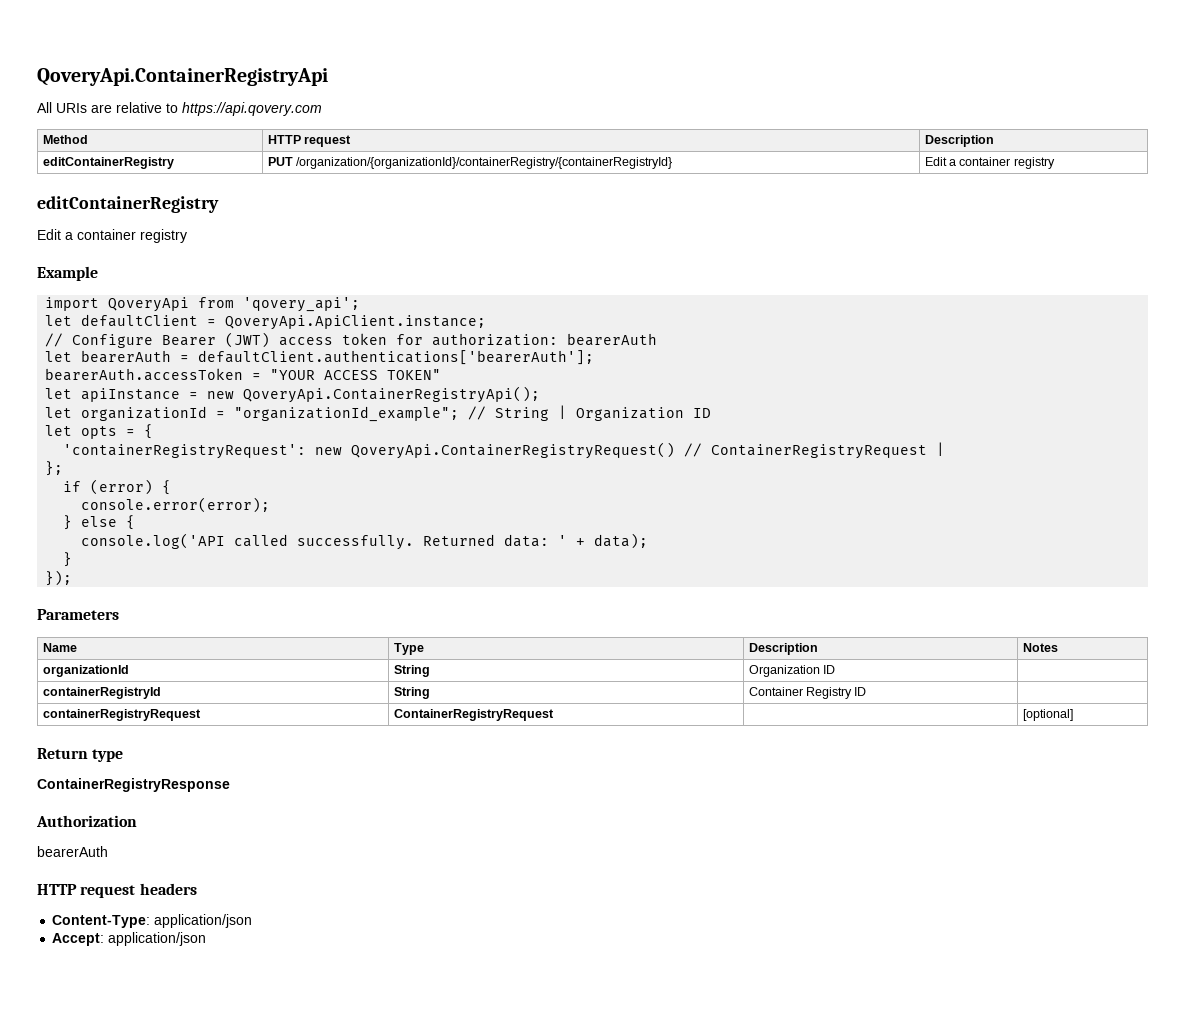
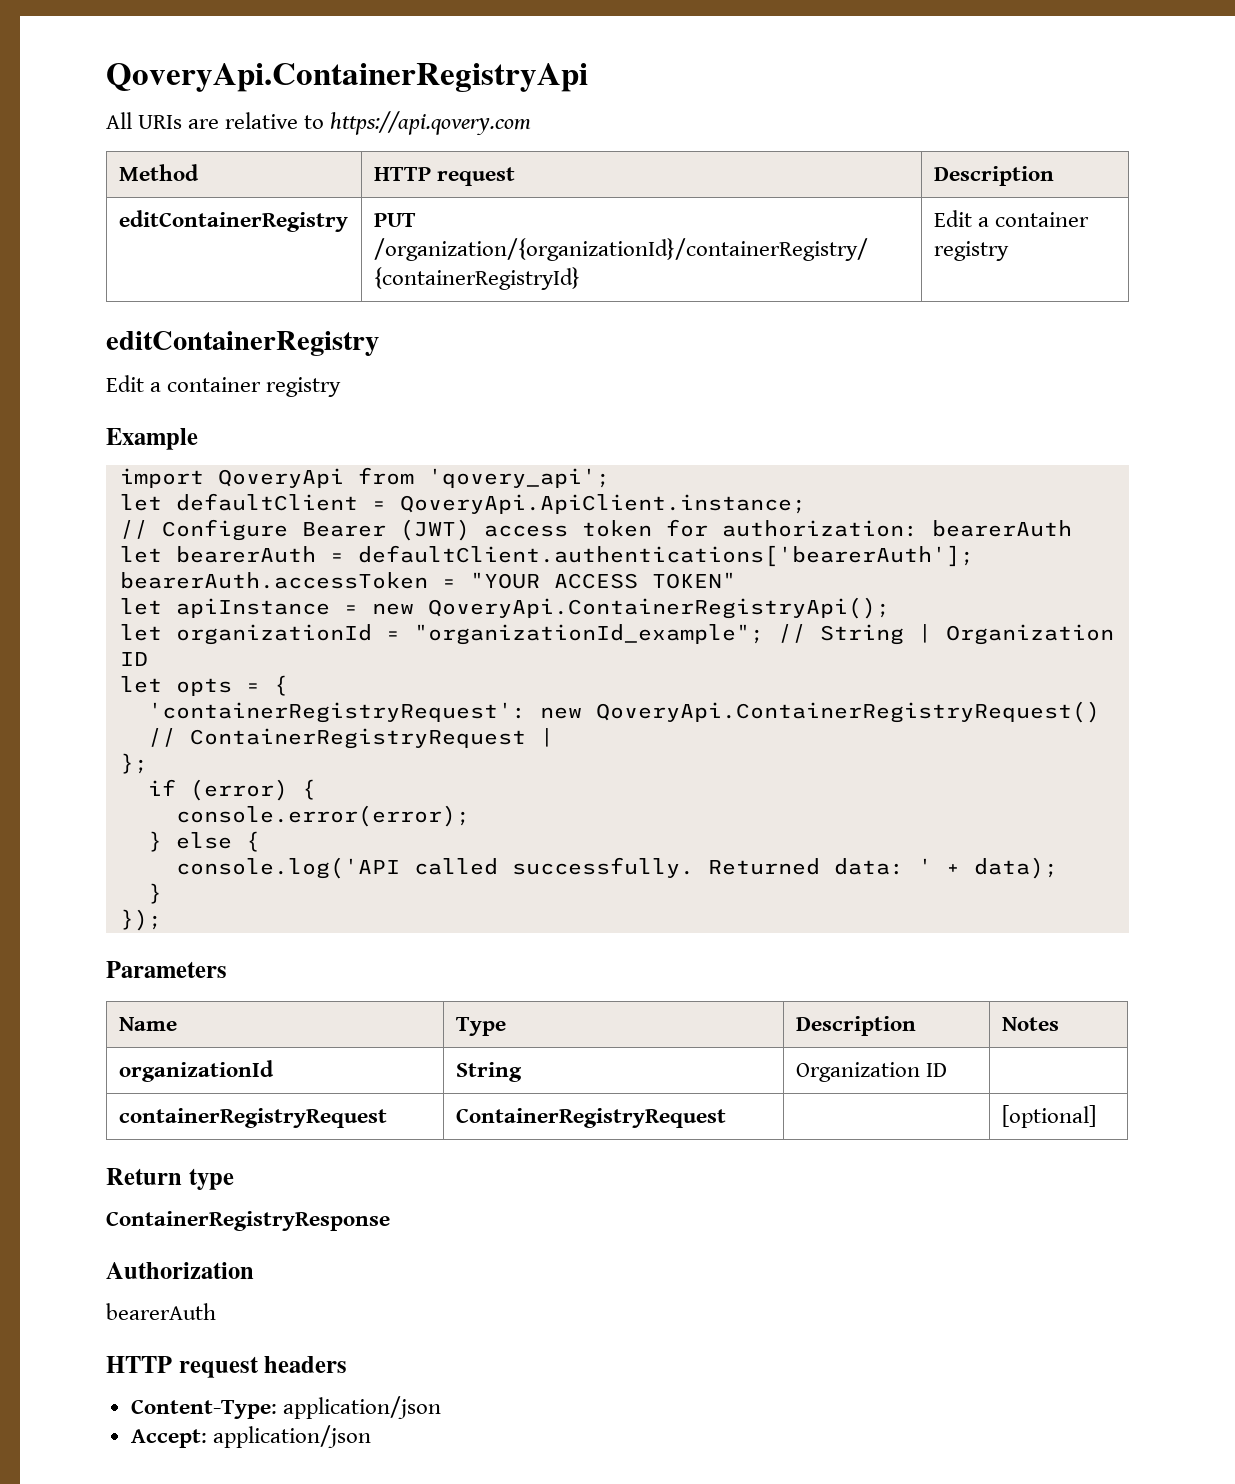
[42,687,161,699] [393,687,430,699] [748,687,867,699] // containerRegistryId | String | Container Registry ID | -> (947, 1070) none

